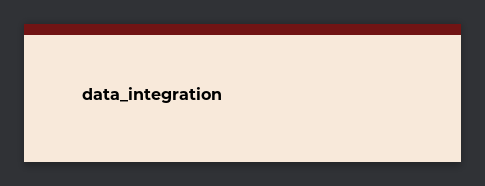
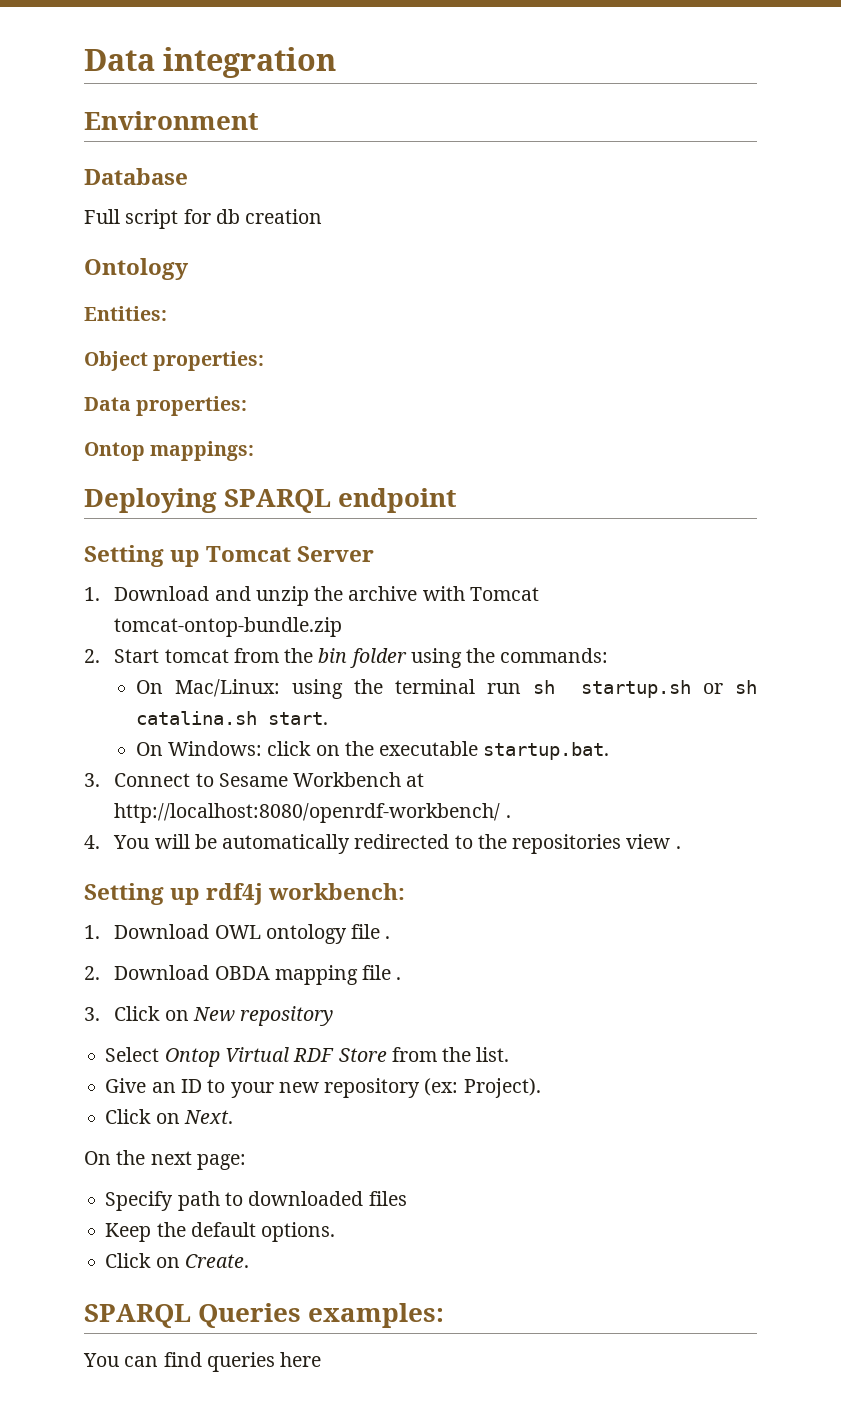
[82,87,222,103] data_integration -> [84,47,337,78] [84,111,259,130] [84,168,188,185] [84,209,323,229] [84,258,189,280] [84,306,167,321] [84,351,265,371] [84,396,248,416] [84,441,255,461] [84,488,458,513] [84,545,375,567] [84,586,539,606] [114,617,343,637] [84,648,609,668] [135,679,757,699] [135,711,328,725] [135,741,610,760] [84,772,425,787] [114,803,511,823] [84,834,681,854] [84,883,406,905] [84,924,391,944] [84,965,402,985] [84,1006,334,1026] [105,1047,510,1067] [105,1078,541,1098] [105,1109,233,1124] [84,1150,246,1170] [105,1191,407,1211] [105,1222,336,1242] [105,1253,249,1268] [84,1303,445,1328] [83,1352,322,1372] Data integration // Environment // Database // Full script for db creation // Ontology // Entities: // Object properties: // Data properties: // Ontop mappings: // Deploying SPARQL endpoint // Setting up Tomcat Server // 1. Download and unzip the archive with Tomcat tomcat-ontop-bundle.zip // 2. Start tomcat from the bin folder using the commands: // On Mac/Linux: using the terminal run sh startup.sh or sh catalina.sh start. // On Windows: click on the executable startup.bat. // 3. Connect to Sesame Workbench at http://localhost:8080/openrdf-workbench/ . // 4. You will be automatically redirected to the repositories view . // Setting up rdf4j workbench: // 1. Download OWL ontology file . // 2. Download OBDA mapping file . // 3. Click on New repository // Select Ontop Virtual RDF Store from the list. // Give an ID to your new repository (ex: Project). // Click on Next. // On the next page: // Specify path to downloaded files // Keep the default options. // Click on Create. // SPARQL Queries examples: // You can find queries here

